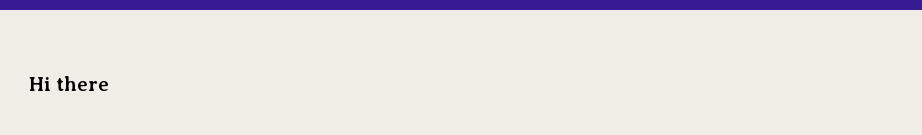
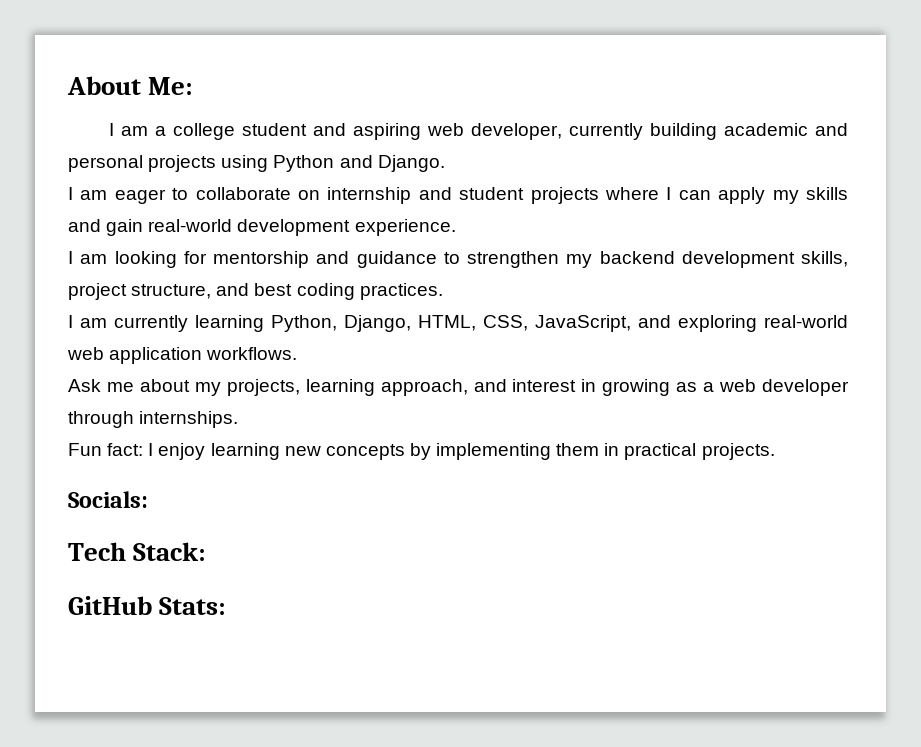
[29,76,110,91] Hi there -> [67,76,194,95] [108,123,848,140] [68,155,445,172] [68,187,848,204] [68,219,456,236] [68,251,848,268] [68,283,443,300] [68,315,848,332] [67,347,298,364] [68,379,850,396] [68,411,239,428] [68,443,775,460] [68,491,148,508] [68,542,207,561] [68,596,227,615] About Me: // I am a college student and aspiring web developer, currently building academic and personal projects using Python and Django. // I am eager to collaborate on internship and student projects where I can apply my skills and gain real-world development experience. // I am looking for mentorship and guidance to strengthen my backend development skills, project structure, and best coding practices. // I am currently learning Python, Django, HTML, CSS, JavaScript, and exploring real-world web application workflows. // Ask me about my projects, learning approach, and interest in growing as a web developer through internships. // Fun fact: I enjoy learning new concepts by implementing them in practical projects. // Socials: // Tech Stack: // GitHub Stats:

